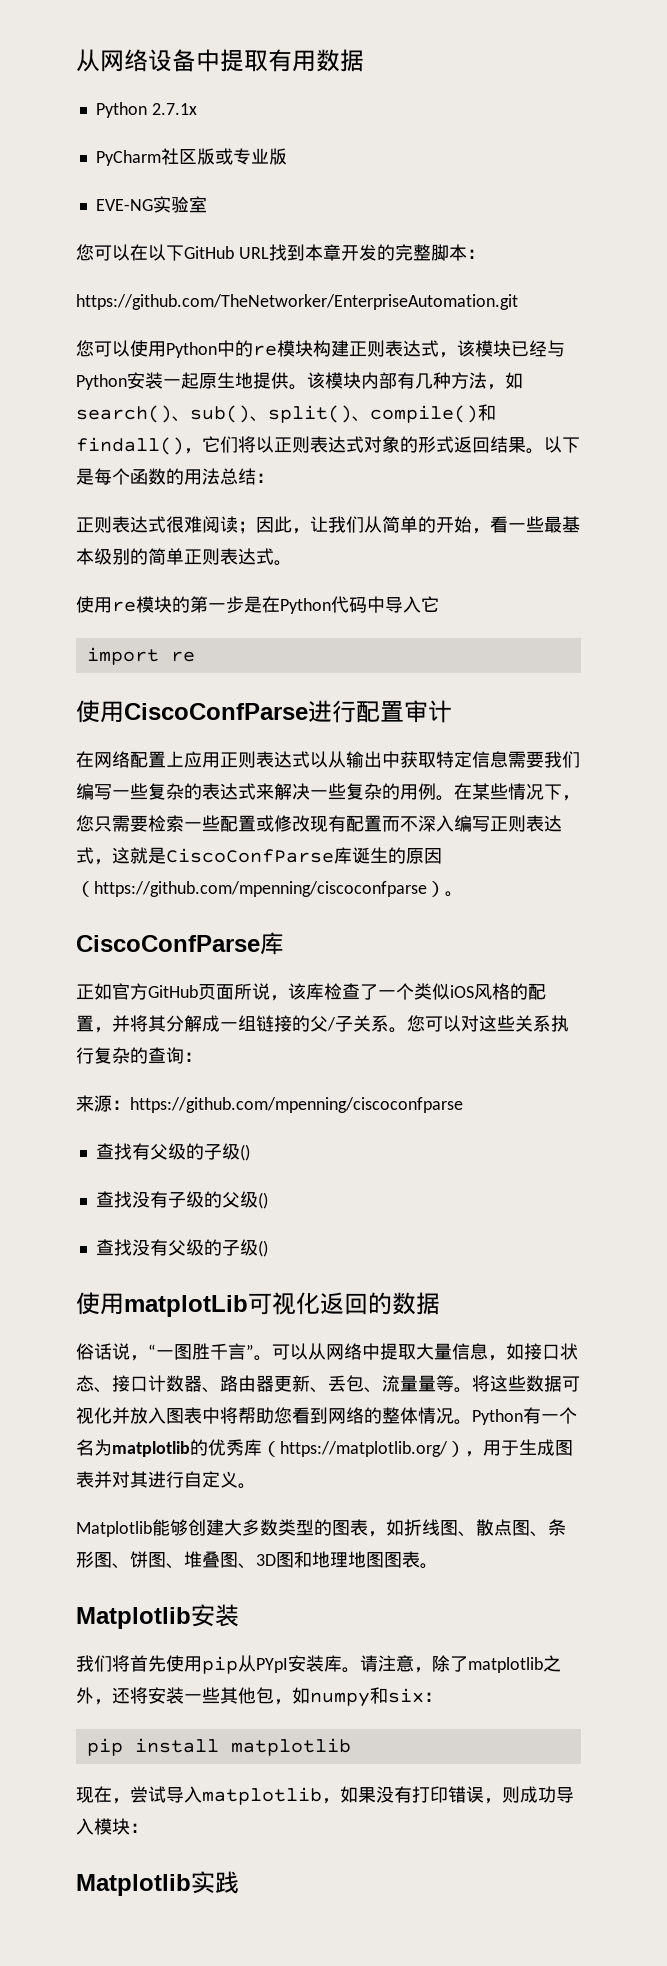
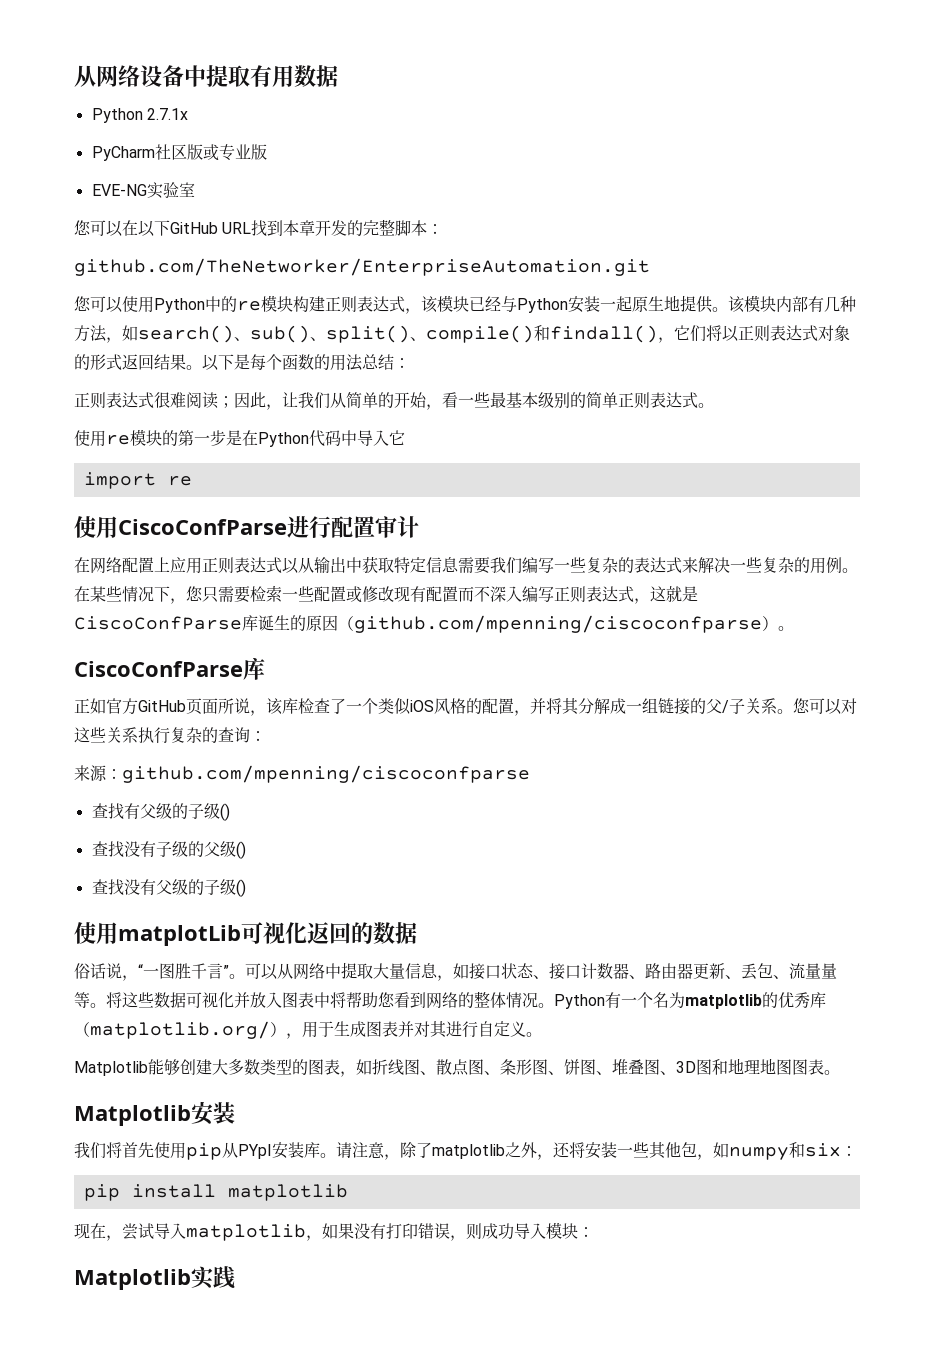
[76,294,518,310] https://github.com/TheNetworker/EnterpriseAutomation.git -> [74,258,650,276] github.com/TheNetworker/EnterpriseAutomation.git
[94,881,427,897] https://github.com/mpenning/ciscoconfparse -> [354,615,762,633] github.com/mpenning/ciscoconfparse
[130,1097,463,1113] https://github.com/mpenning/ciscoconfparse -> [122,765,530,783] github.com/mpenning/ciscoconfparse
[280,1441,448,1457] https://matplotlib.org/ -> [90,1021,270,1039] matplotlib.org/

